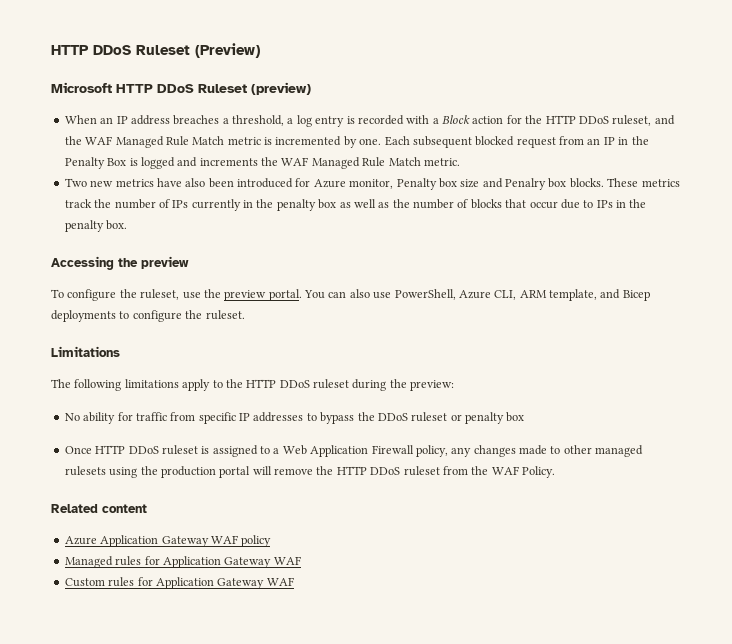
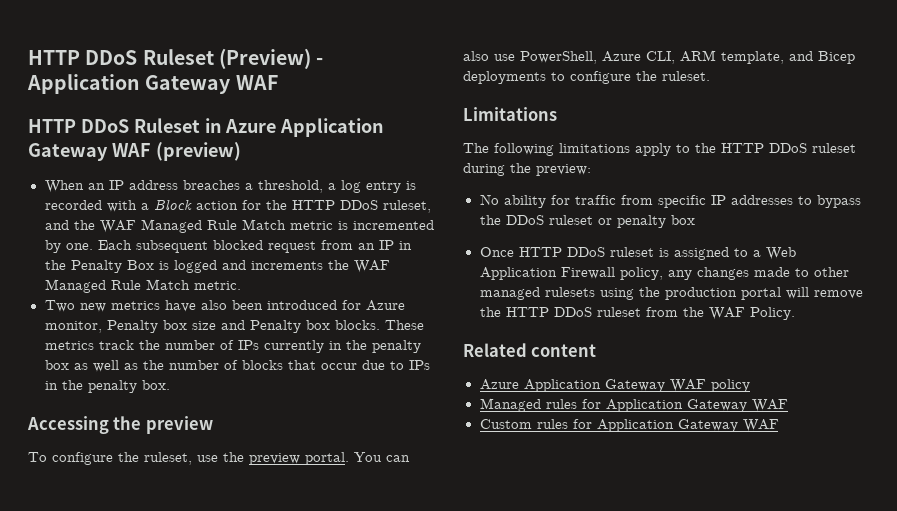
[51,82,247,93] // Microsoft HTTP DDoS Ruleset -> [316,58,324,65] [27,74,278,94] [28,118,385,137] [28,143,151,161] - Application Gateway WAF // HTTP DDoS Ruleset in Azure Application Gateway WAF
[505,178,546,190] Penalry -> [249,320,301,333] Penalty

